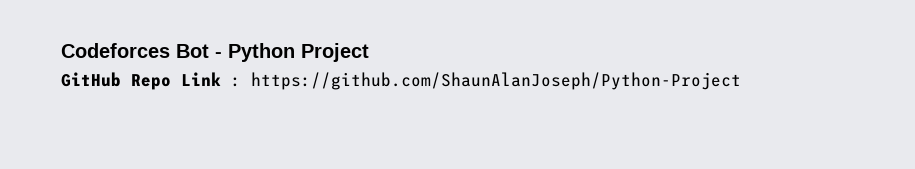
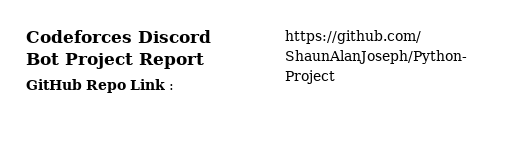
[176,43,295,62] Bot - Python -> [138,30,211,43] [26,53,59,65] Discord Bot
(369, 52) none -> [139,53,204,69] Report

